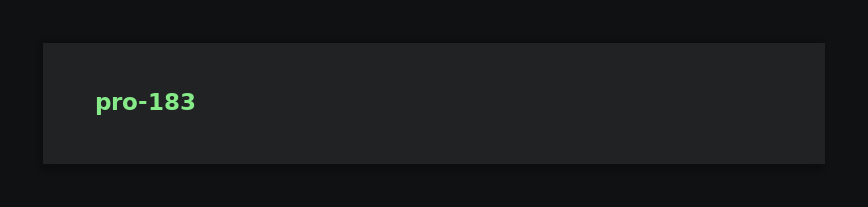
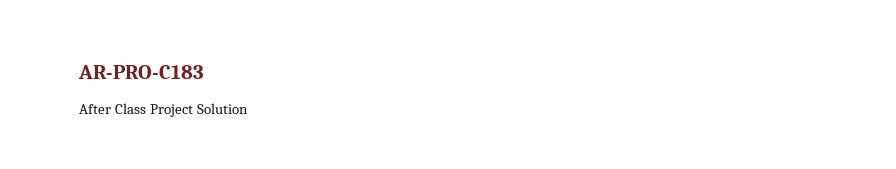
[95,93,196,115] pro-183 -> [78,65,204,79] [79,103,248,117] AR-PRO-C183 // After Class Project Solution

